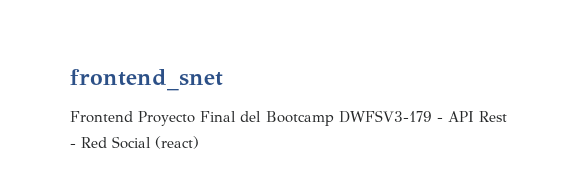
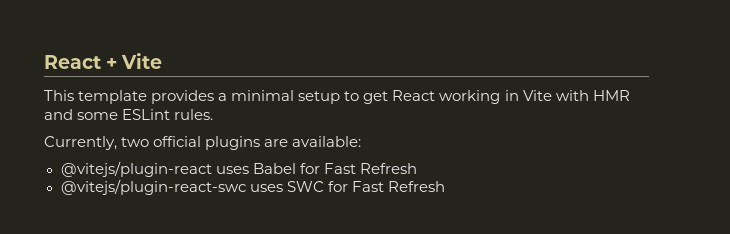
[70,69,223,91] [70,110,507,126] [70,136,199,149] frontend_snet // Frontend Proyecto Final del Bootcamp DWFSV3-179 - API Rest - Red Social (react) -> [44,53,163,69] [44,90,630,104] [44,109,214,120] [44,136,362,150] [60,161,417,177] [60,179,445,195] React + Vite // This template provides a minimal setup to get React working in Vite with HMR and some ESLint rules. // Currently, two official plugins are available: // @vitejs/plugin-react uses Babel for Fast Refresh // @vitejs/plugin-react-swc uses SWC for Fast Refresh

